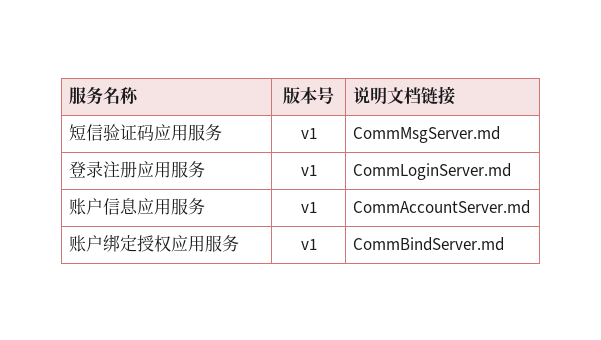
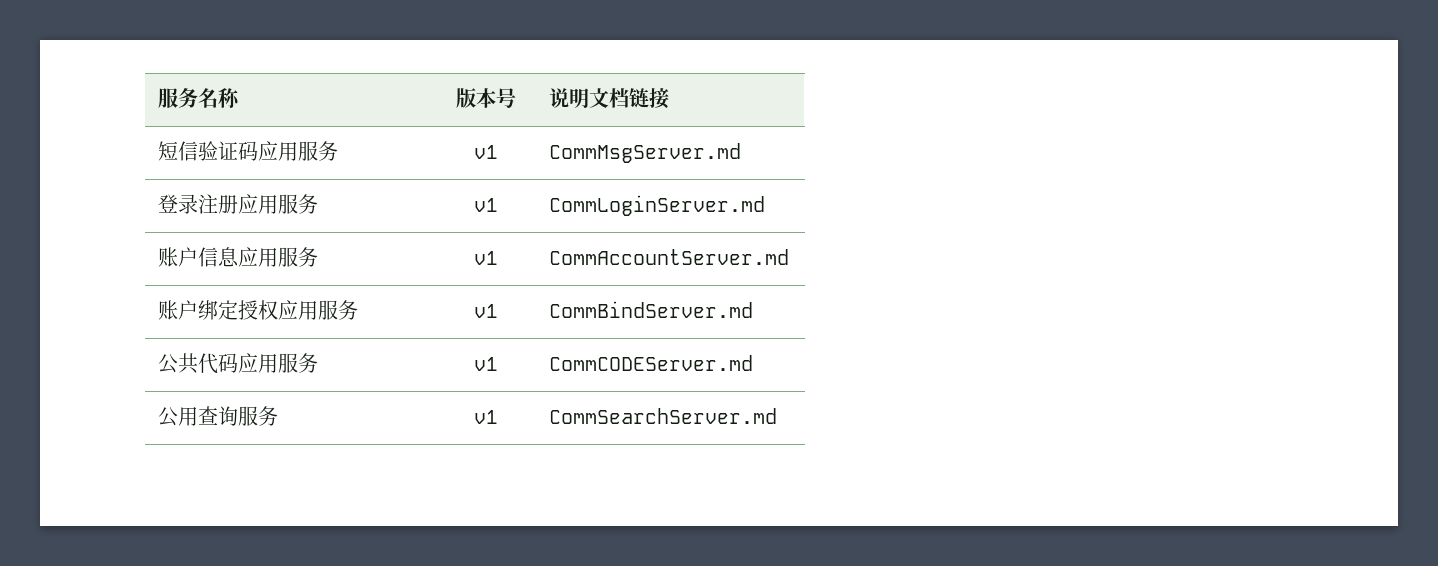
(504, 244) none -> [158,353,319,374] [474,357,498,371] [549,355,754,371] [158,406,279,427] [474,410,498,424] [549,408,778,424] // 公共代码应用服务 | v1 | CommCODEServer.md // 公用查询服务 | v1 | CommSearchServer.md

